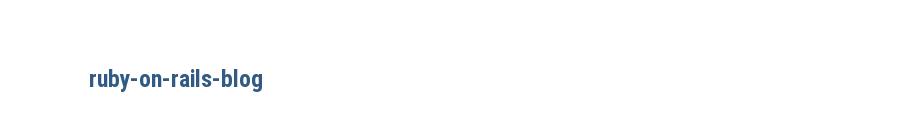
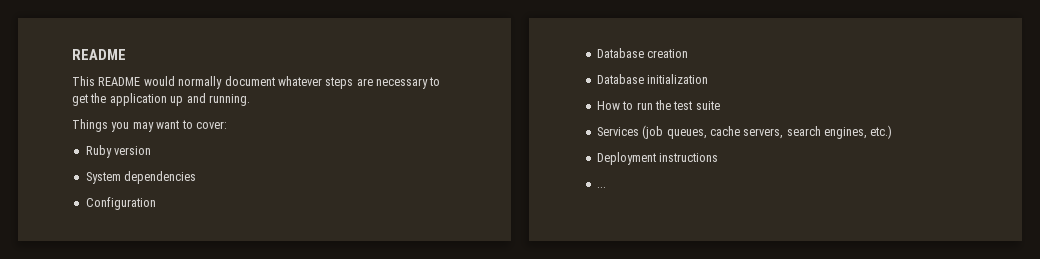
[89,69,263,92] ruby-on-rails-blog -> [72,49,126,60] [72,76,441,89] [72,93,250,106] [72,119,227,132] [85,145,152,158] [85,171,197,184] [85,197,156,210] [596,48,689,58] [596,74,709,84] [596,100,720,110] [596,125,893,139] [596,152,719,165] [596,187,606,188] README // This README would normally document whatever steps are necessary to get the application up and running. // Things you may want to cover: // Ruby version // System dependencies // Configuration // Database creation // Database initialization // How to run the test suite // Services (job queues, cache servers, search engines, etc.) // Deployment instructions // ...

